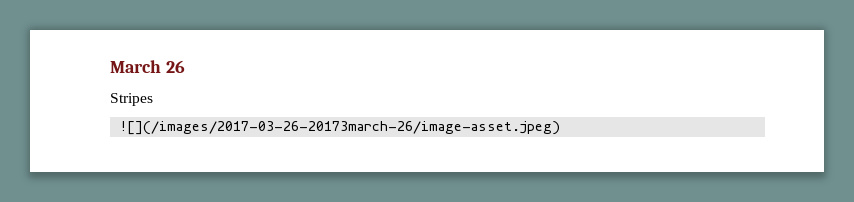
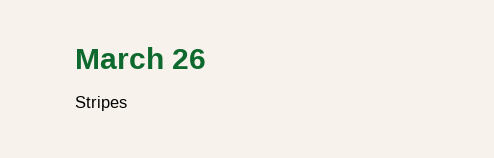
[119,121,561,135] // ![](/images/2017-03-26-20173march-26/image-asset.jpeg) -> (127, 103) none

